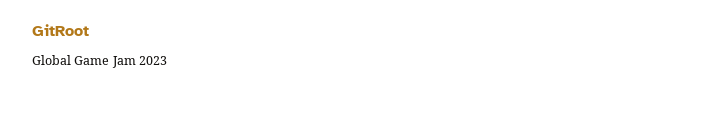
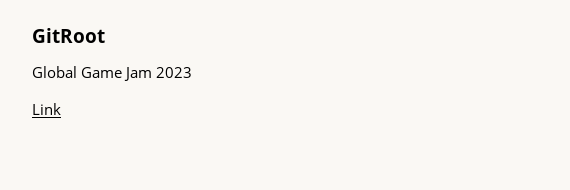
(168, 60) none -> [32,103,61,115] // Link

